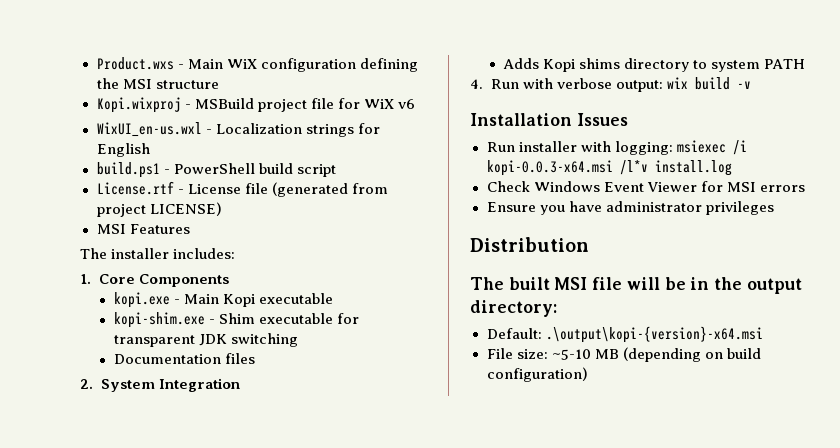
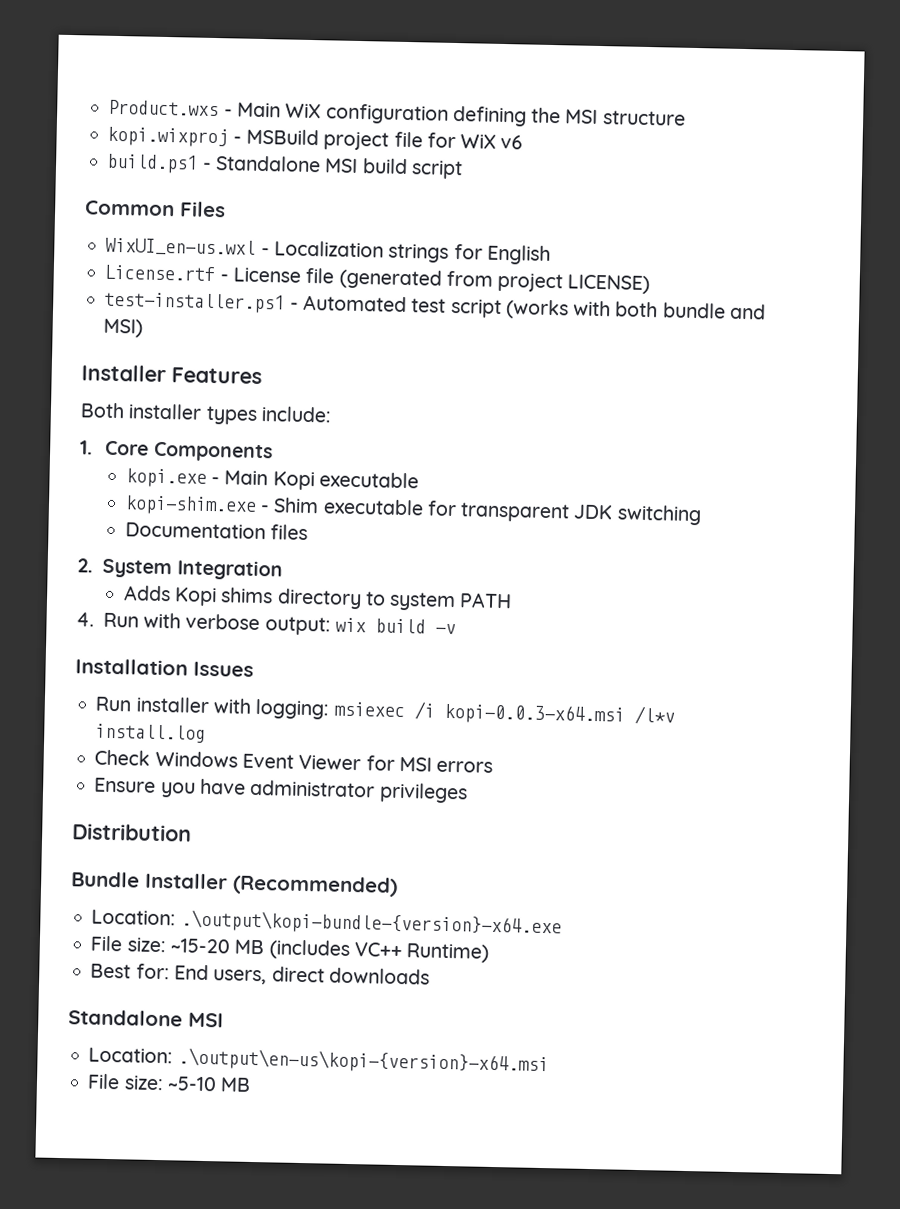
[96,97,181,113] Kopi.wixproj -> [107,126,229,148] kopi.wixproj
(415, 104) none -> [106,153,463,180] [85,200,226,218] // build.ps1 - Standalone MSI build script // Common Files
[96,162,336,178] // build.ps1 - PowerShell build script -> (551, 255) none
[96,224,190,234] [80,248,236,259] MSI Features // The installer includes: -> [104,291,766,320] [103,318,144,338] [81,364,262,385] [80,402,332,425] test-installer.ps1 - Automated test script (works with both bundle and MSI) // Installer Features // Both installer types include:
[470,277,802,294] [470,300,557,317] [486,326,763,343] The built MSI file will be in the output directory: // Default: .\output\kopi-{version}-x64.msi -> [71,871,398,897] [91,909,562,938] [90,935,490,963] [90,963,430,985] [68,1009,224,1028] [88,1047,549,1076] Bundle Installer (Recommended) // Location: .\output\kopi-bundle-{version}-x64.exe // File size: ~15-20 MB (includes VC++ Runtime) // Best for: End users, direct downloads // Standalone MSI // Location: .\output\en-us\kopi-{version}-x64.msi
[622,347,761,362] [486,367,588,382] (depending on build configuration) -> (252, 1084) none

